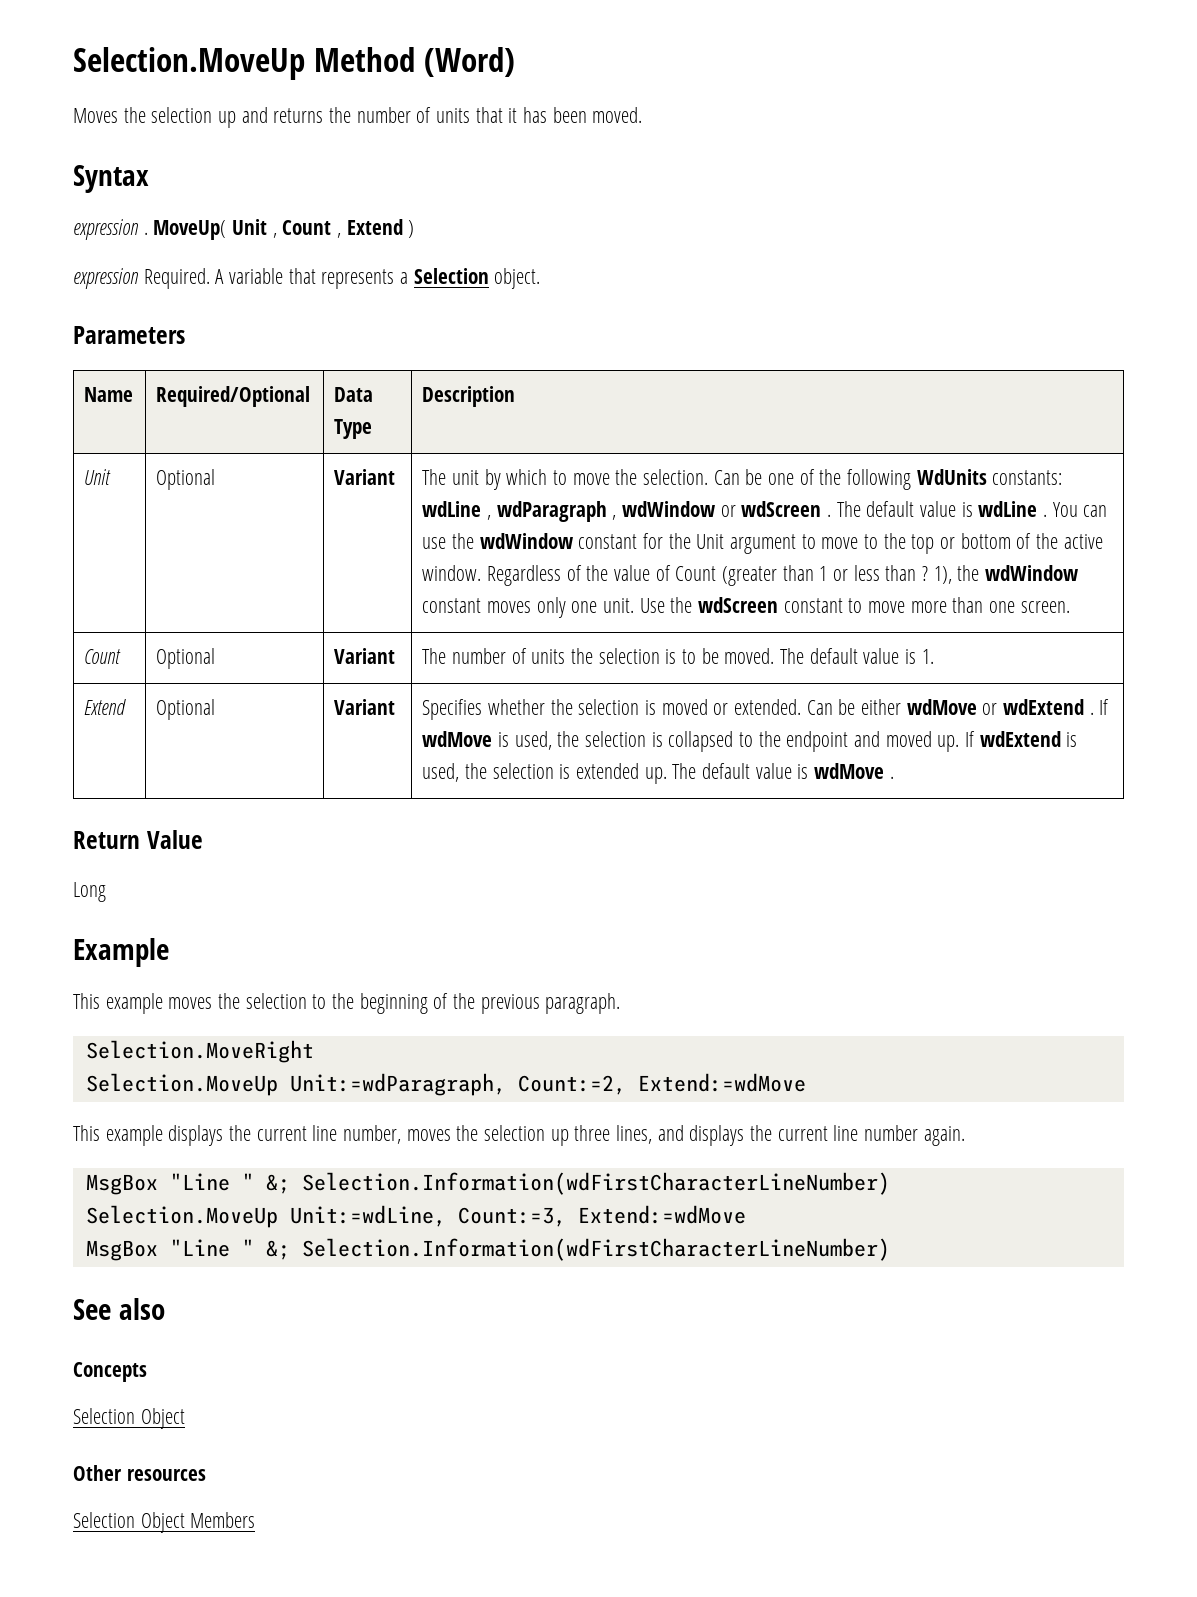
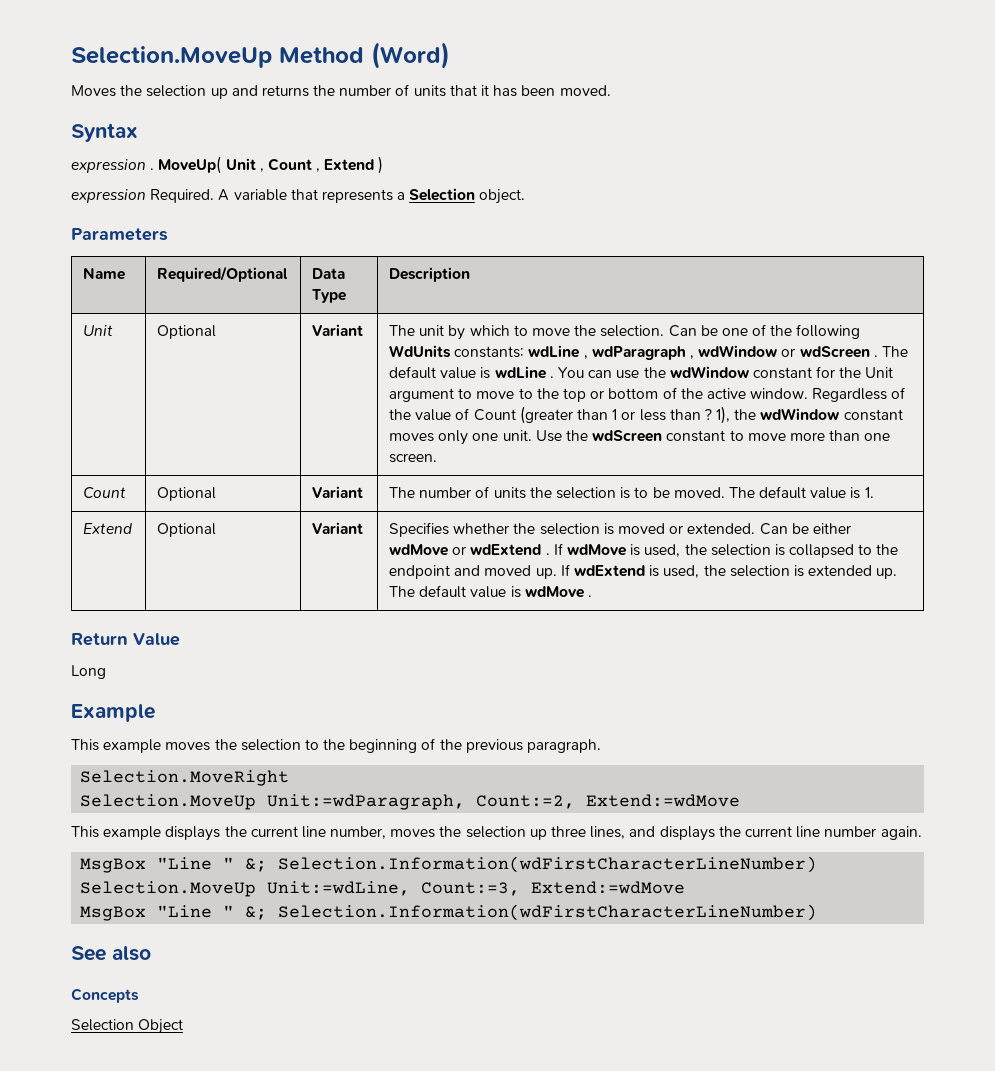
[73,1465,206,1481] [73,1512,256,1533] // Other resources // Selection Object Members -> (184, 1026) none

